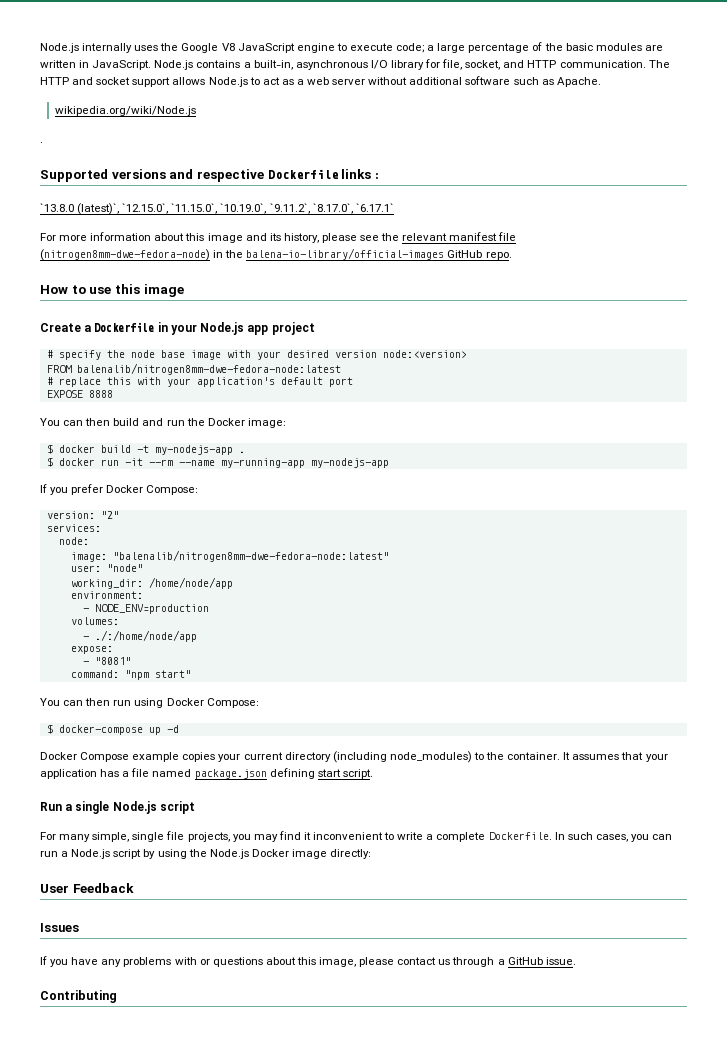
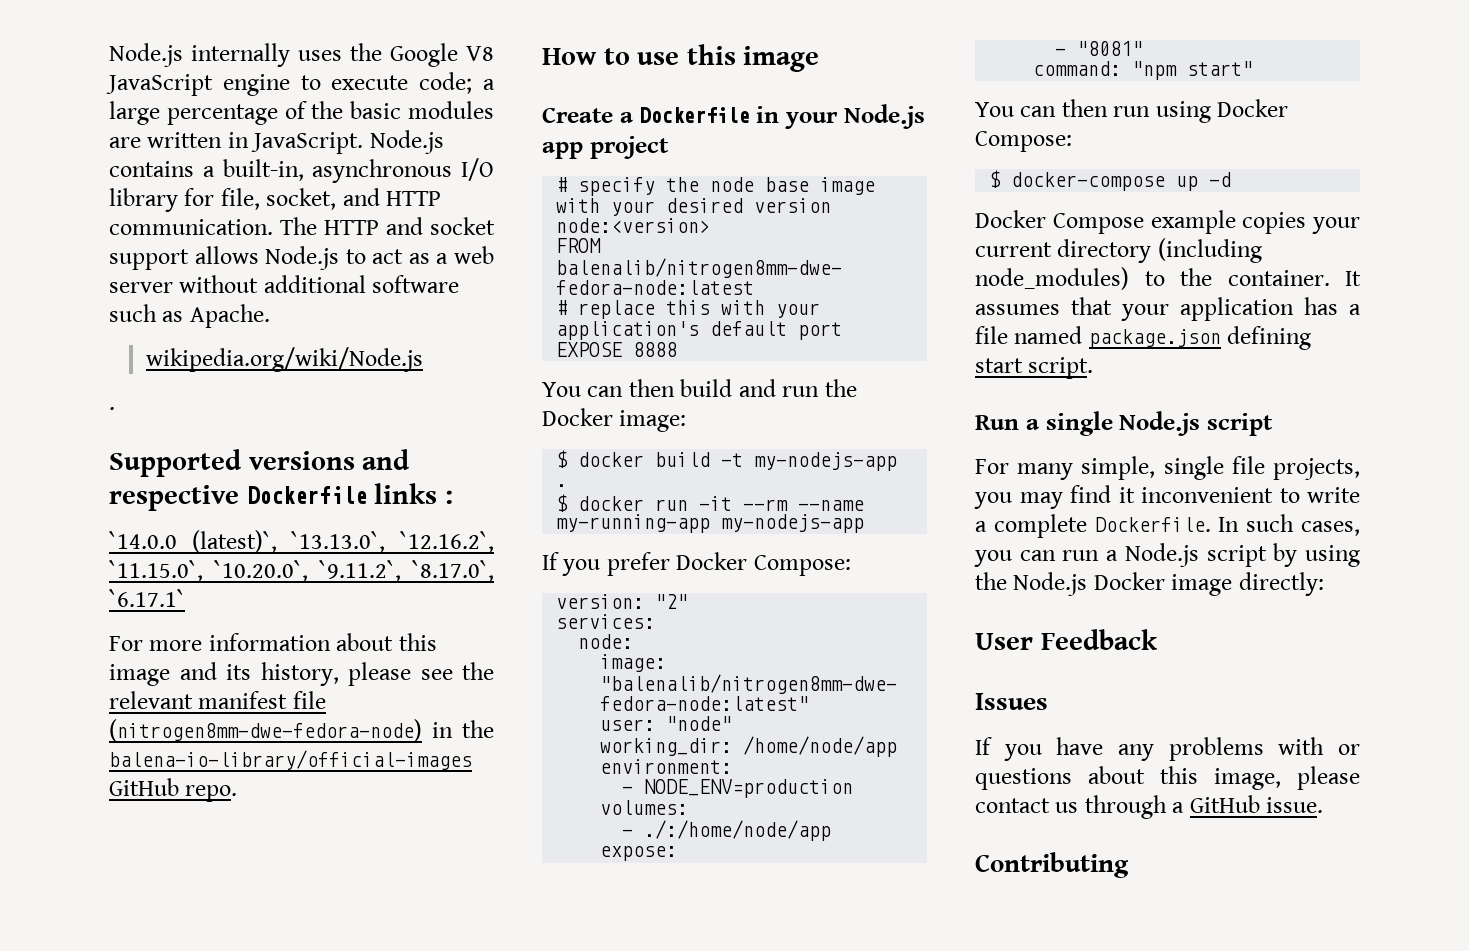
[40,203,267,215] `13.8.0 (latest)`, `12.15.0`, `11.15.0`, `10.19.0`, -> [109,530,495,553] [109,560,308,582] `14.0.0 (latest)`, `13.13.0`, `12.16.2`, `11.15.0`, `10.20.0`,

